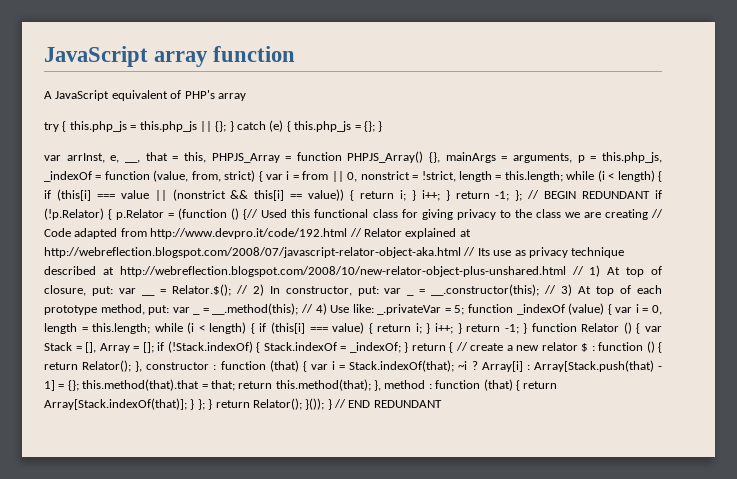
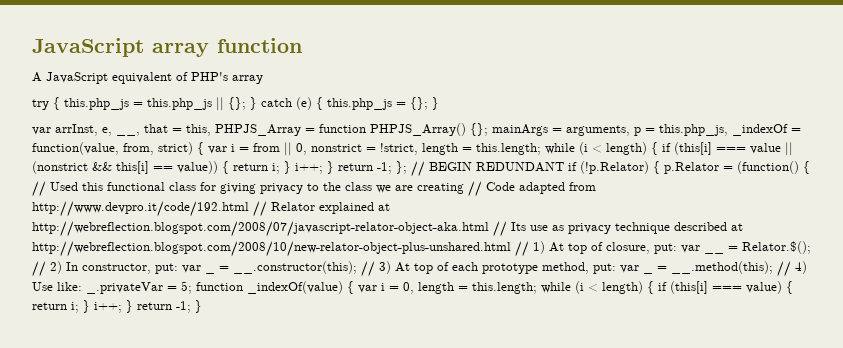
[429,152,441,163] {}, -> [470,123,488,136] {};
[104,170,189,182] function (value, -> [32,142,119,155] function(value,
[178,208,259,220] (function () {// -> [737,161,810,174] [32,181,46,197] (function() { //
[516,303,605,315] _indexOf (value) -> [247,281,343,294] _indexOf(value)
[531,322,662,334] [44,341,662,353] [44,360,663,372] [44,379,558,391] [44,398,442,410] function Relator () { var Stack = [], Array = []; if (!Stack.indexOf) { Stack.indexOf = _indexOf; } return { // create a new relator $ : function () { return Relator(); }, constructor : function (that) { var i = Stack.indexOf(that); ~i ? Array[i] : Array[Stack.push(that) - 1] = {}; this.method(that).that = that; return this.method(that); }, method : function (that) { return Array[Stack.indexOf(that)]; } }; } return Relator(); }()); } // END REDUNDANT -> (202, 306) none

